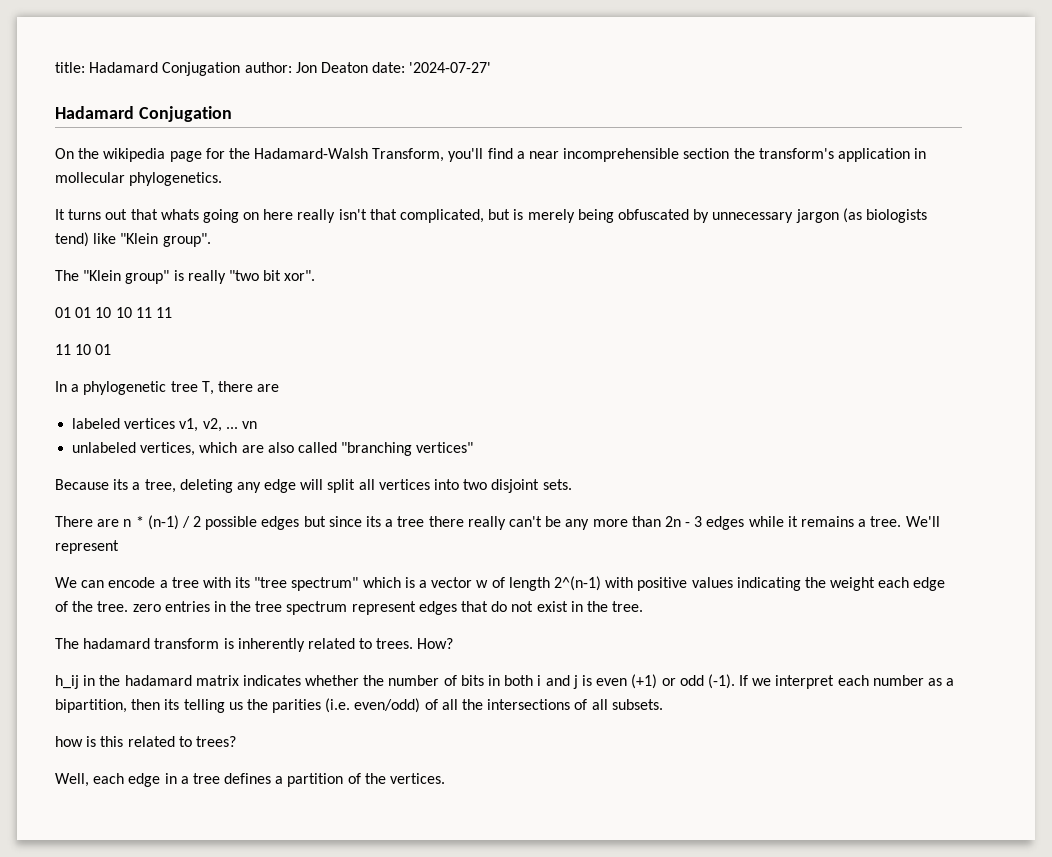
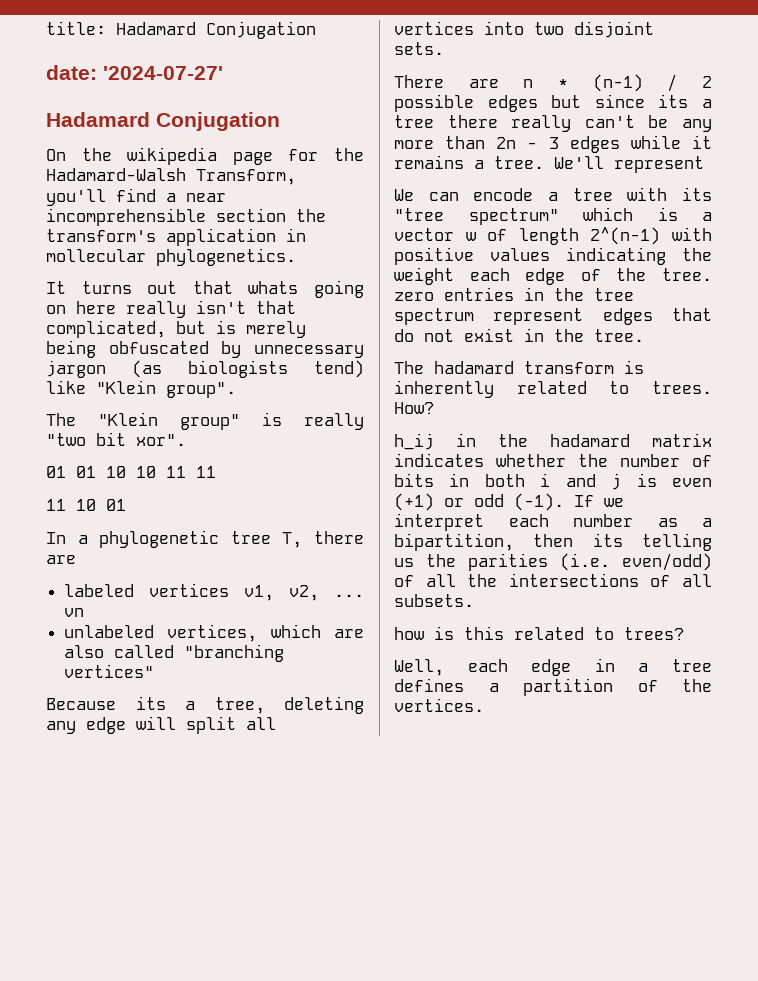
[244,62,368,73] author: Jon Deaton -> (316, 30) //

